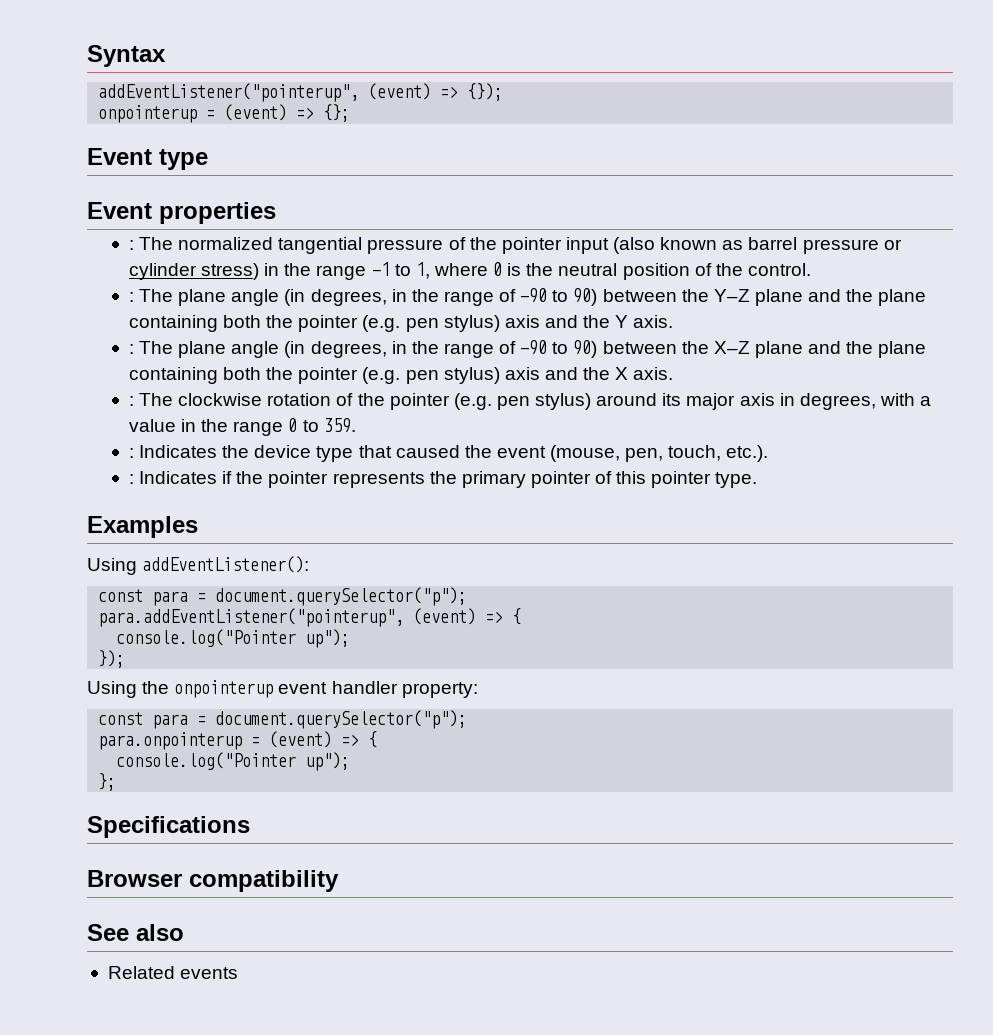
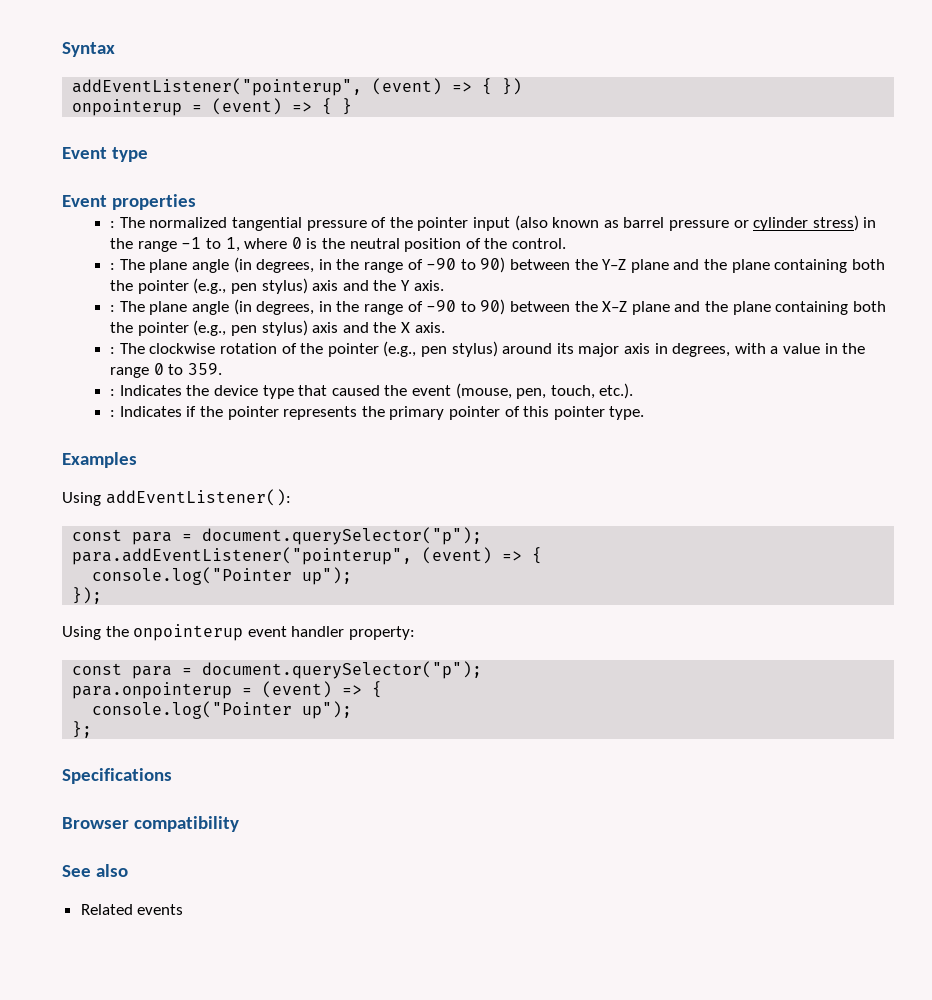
[467,83,504,101] {}); -> [482,78,523,95] { })
[323,104,351,122] {}; -> [322,98,353,115] { }
[362,315,401,332] (e.g. -> [193,278,227,294] (e.g.,
[362,367,401,384] (e.g. -> [193,320,227,336] (e.g.,
[453,393,492,410] (e.g. -> [383,341,417,357] (e.g.,

